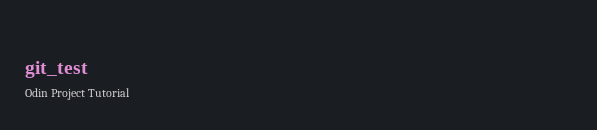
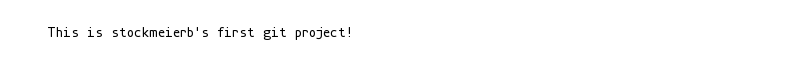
[25,61,88,78] [25,88,131,100] git_test // Odin Project Tutorial -> [47,27,353,40] This is stockmeierb's first git project!

